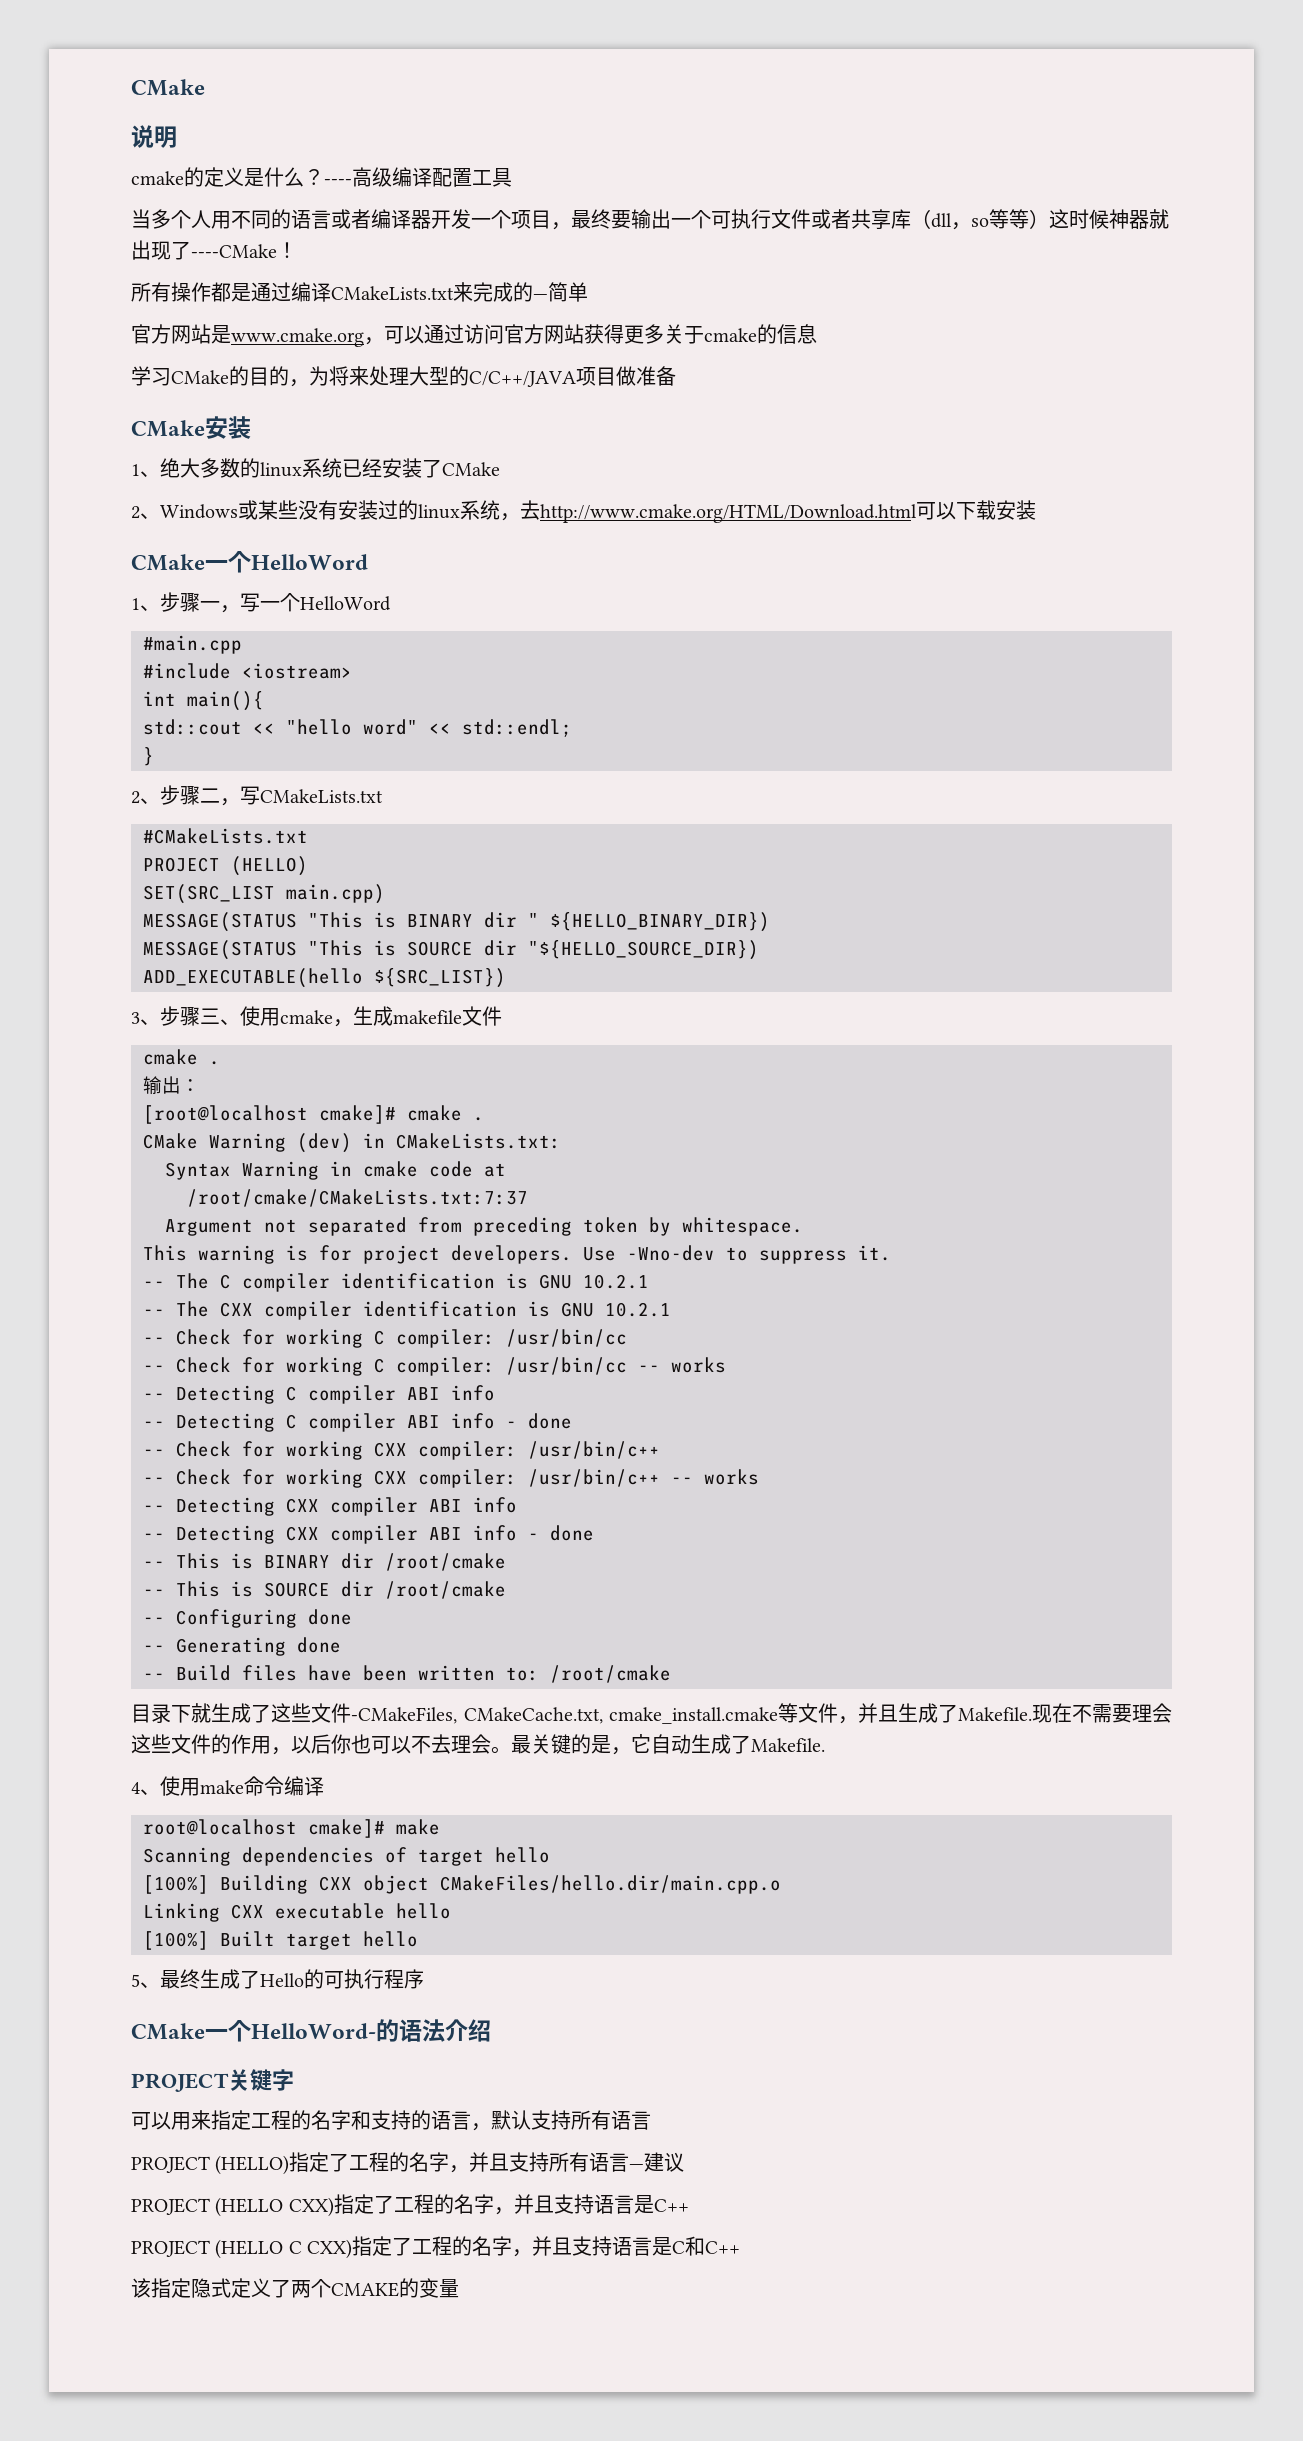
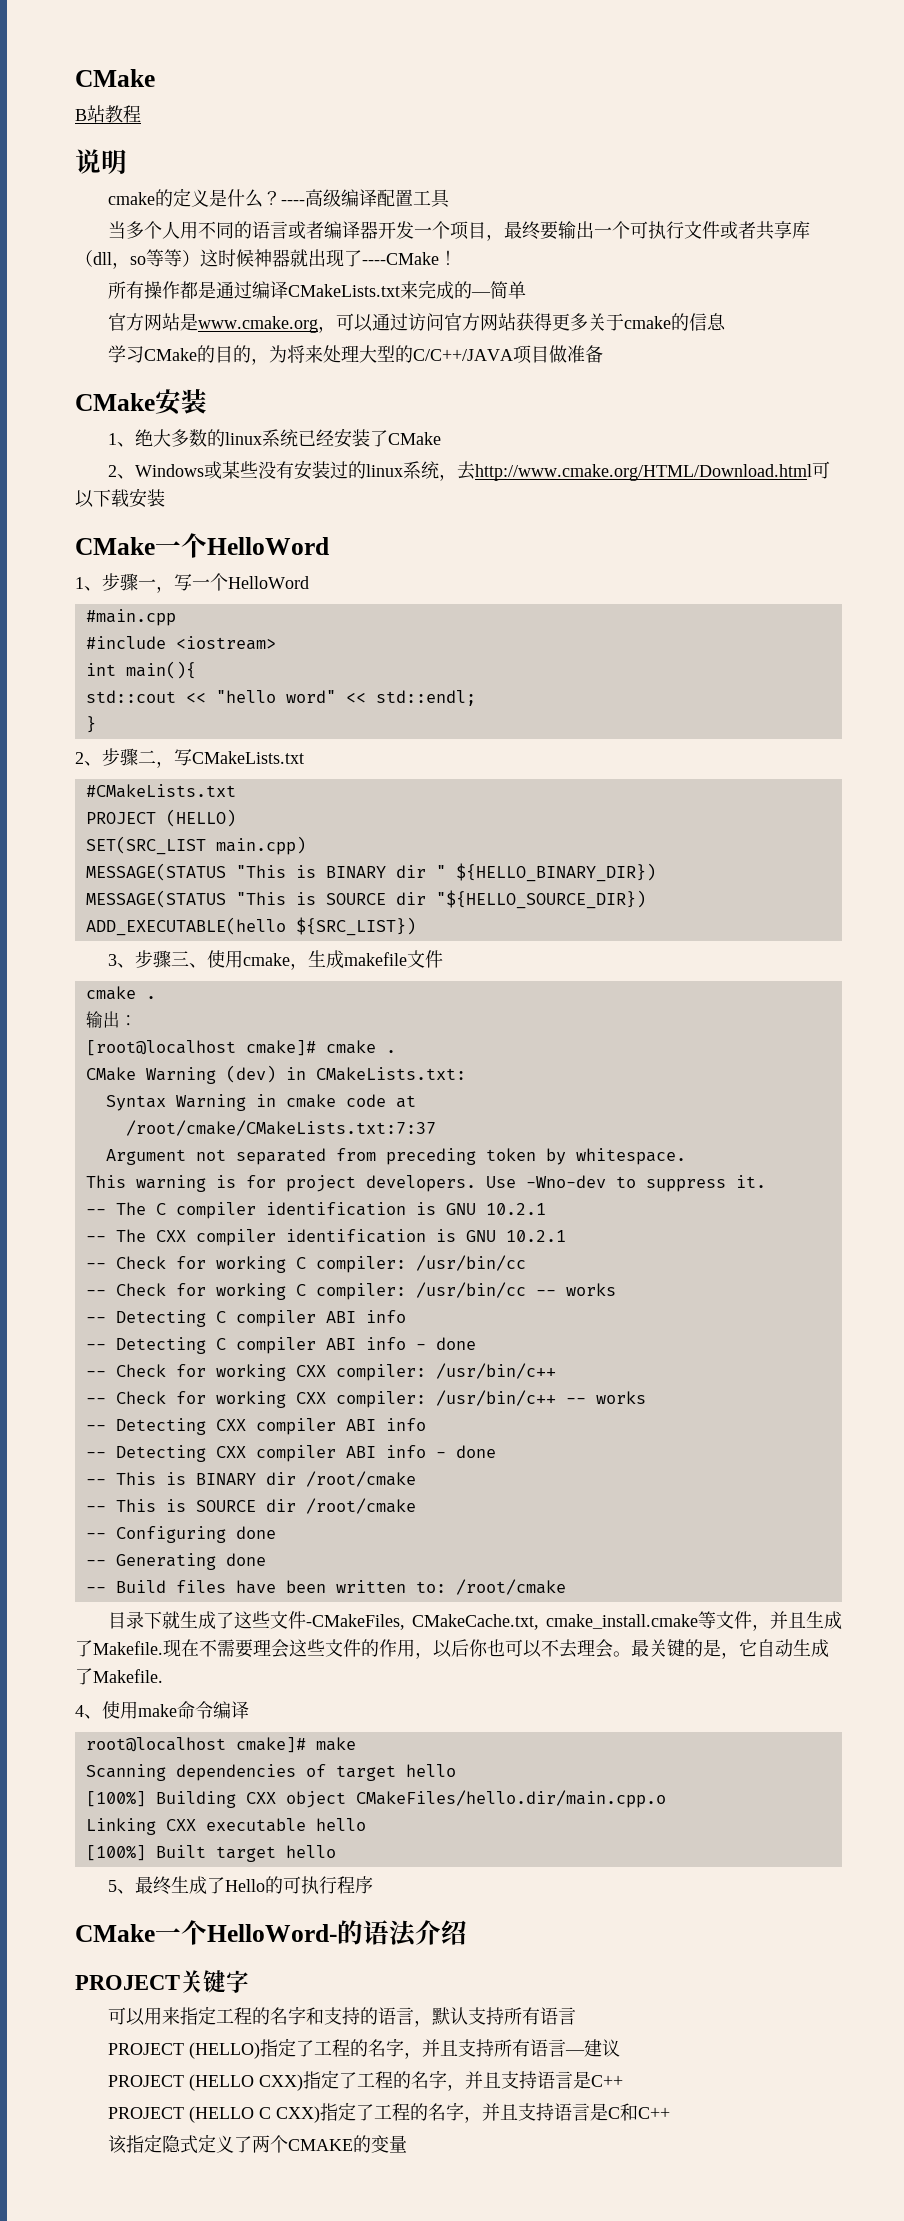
[131,79,205,96] CMake -> [75,69,155,87] [75,105,141,123] CMake // B站教程

